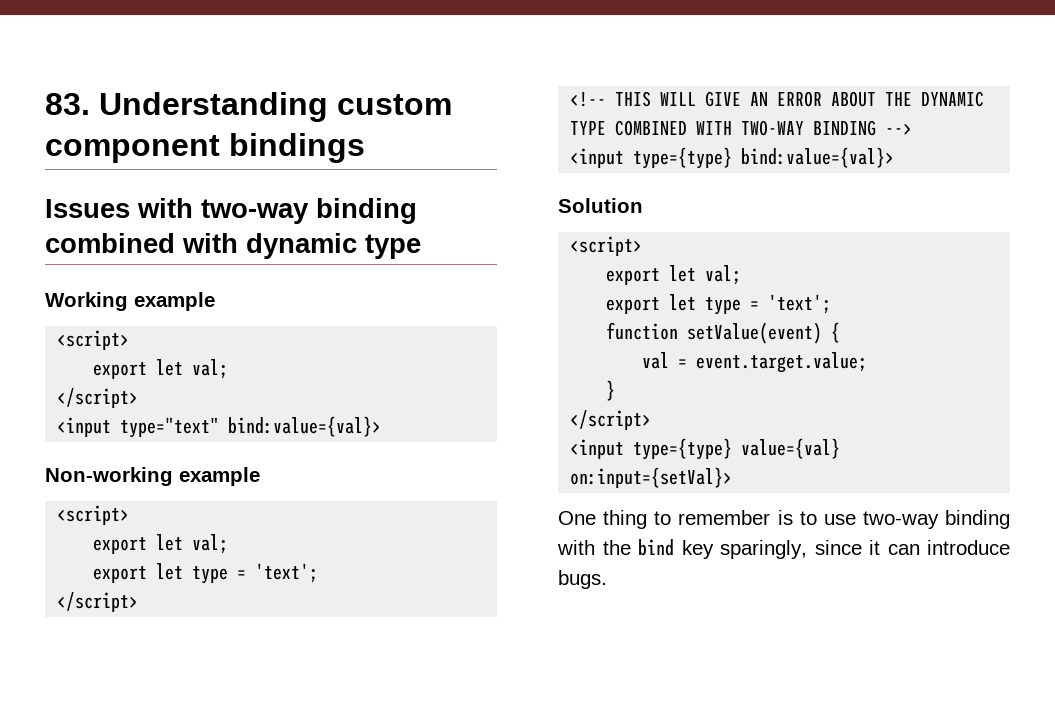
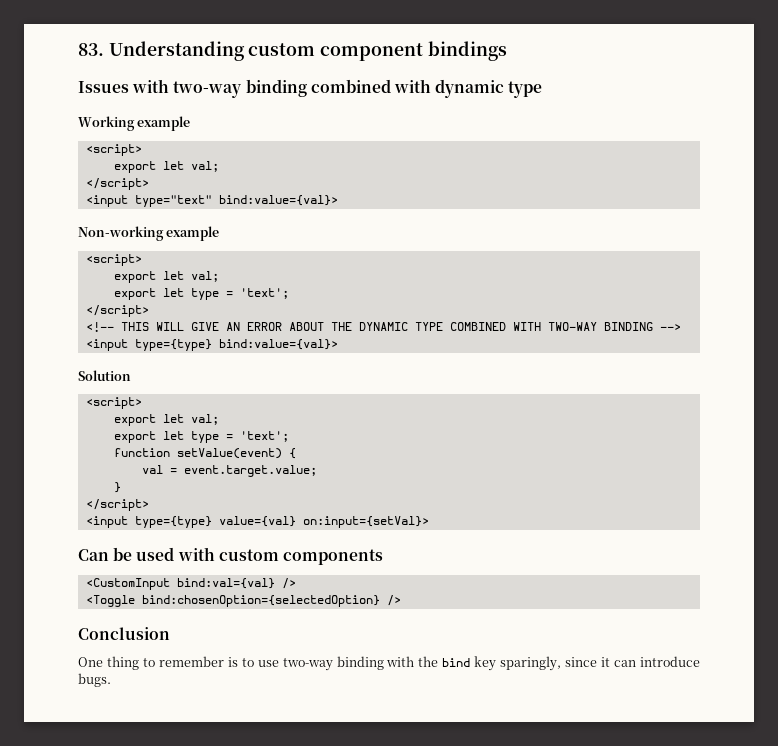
(733, 477) none -> [78,547,383,565] [85,578,296,590] [85,595,401,607] [78,627,170,640] // Can be used with custom components // <CustomInput bind:val={val} /> // <Toggle bind:chosenOption={selectedOption} /> // Conclusion

